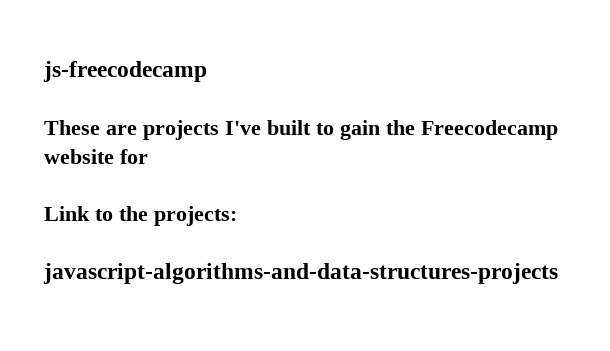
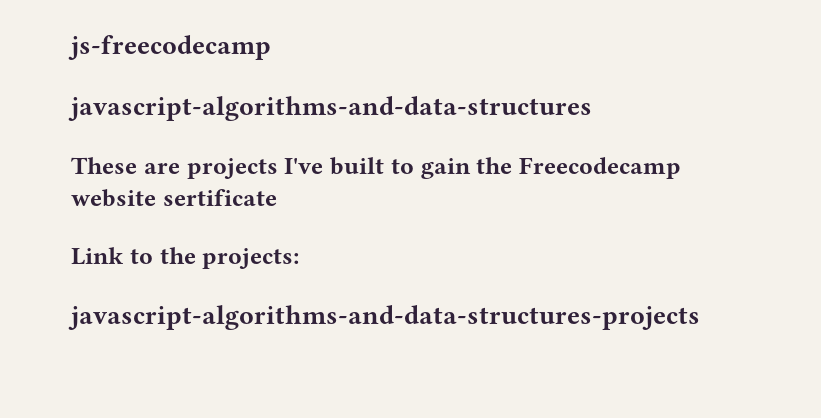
(207, 71) none -> [68,96,592,121] // javascript-algorithms-and-data-structures
[120,149,148,164] for -> [162,189,277,206] sertificate

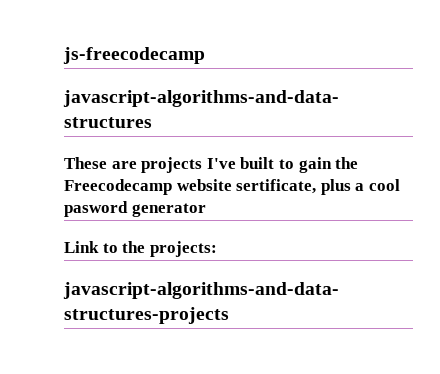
[162,189,277,206] sertificate -> [236,179,400,195] [64,201,206,217] sertificate, plus a cool pasword generator

